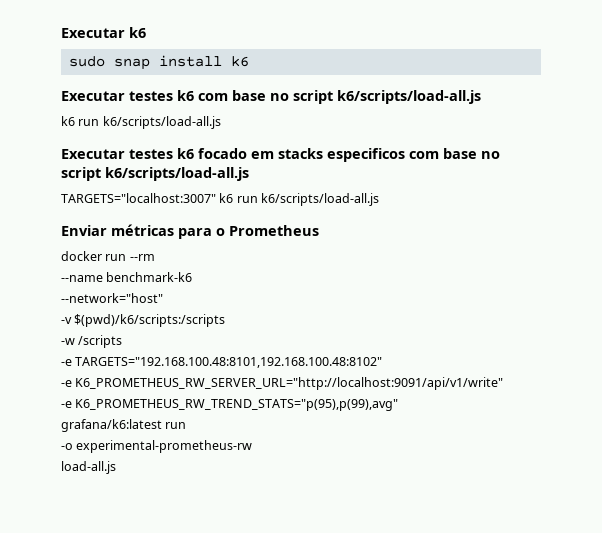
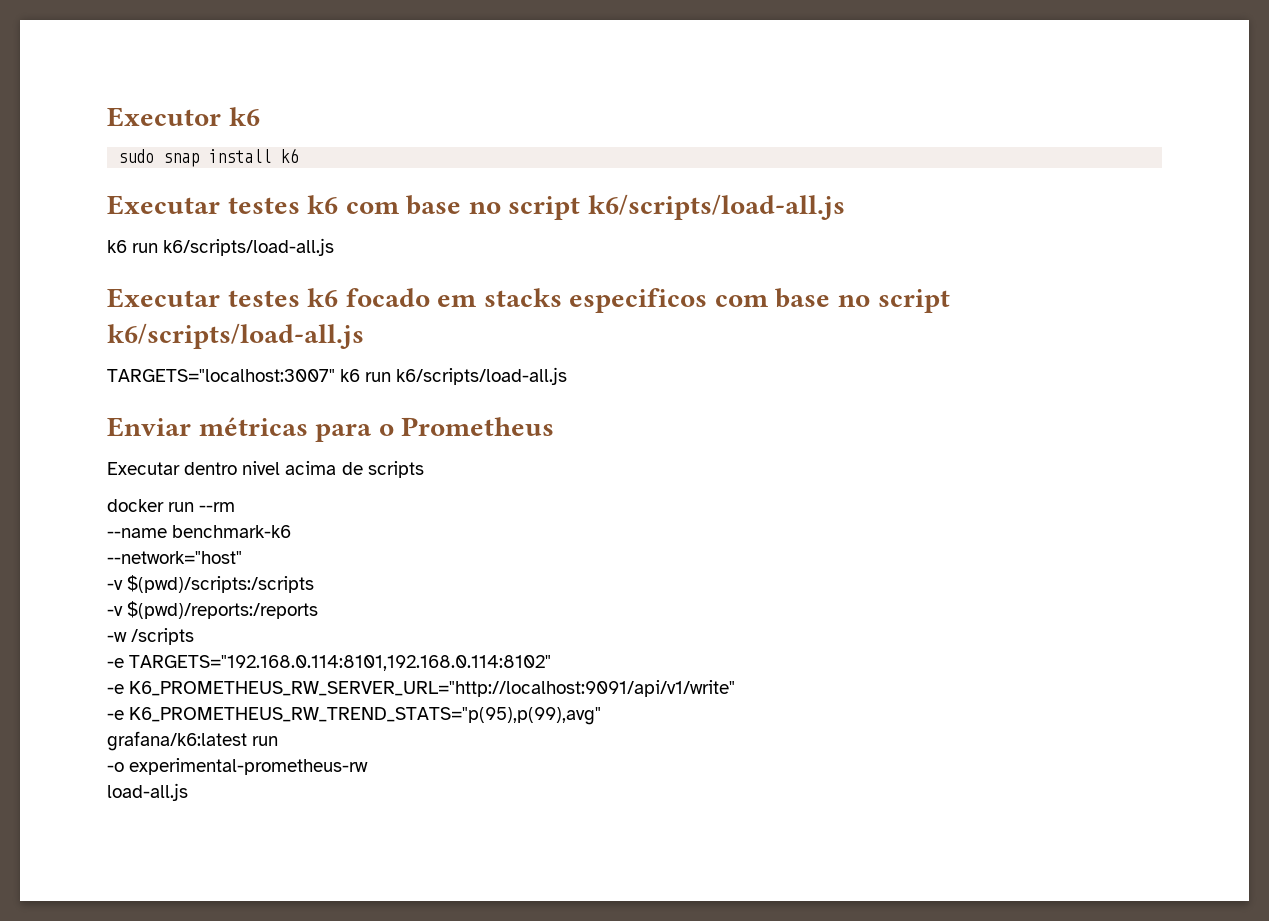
[61,28,125,38] Executar -> [107,107,221,127] Executor
(319, 230) none -> [107,461,424,478] // Executar dentro nivel acima de scripts
[74,314,226,327] $(pwd)/k6/scripts:/scripts -> [127,575,315,593] [107,601,319,619] $(pwd)/scripts:/scripts // -v $(pwd)/reports:/reports
[75,357,383,368] TARGETS="192.168.100.48:8101,192.168.100.48:8102" -> [129,655,552,671] TARGETS="192.168.0.114:8101,192.168.0.114:8102"

